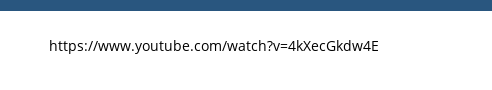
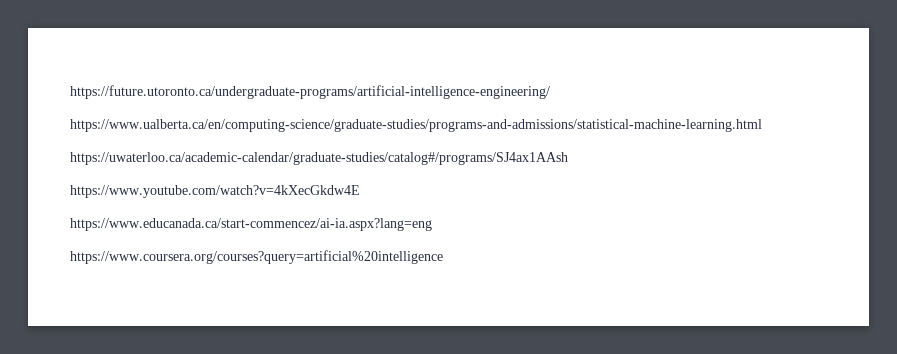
(49, 47) none -> [70,85,550,99] [70,119,762,132] [70,152,568,165] https://future.utoronto.ca/undergraduate-programs/artificial-intelligence-engineering/ // https://www.ualberta.ca/en/computing-science/graduate-studies/programs-and-admissions/statistical-machine-learning.html // https://uwaterloo.ca/academic-calendar/graduate-studies/catalog#/programs/SJ4ax1AAsh //
(379, 47) none -> [70,218,432,231] [70,250,443,264] // https://www.educanada.ca/start-commencez/ai-ia.aspx?lang=eng // https://www.coursera.org/courses?query=artificial%20intelligence

